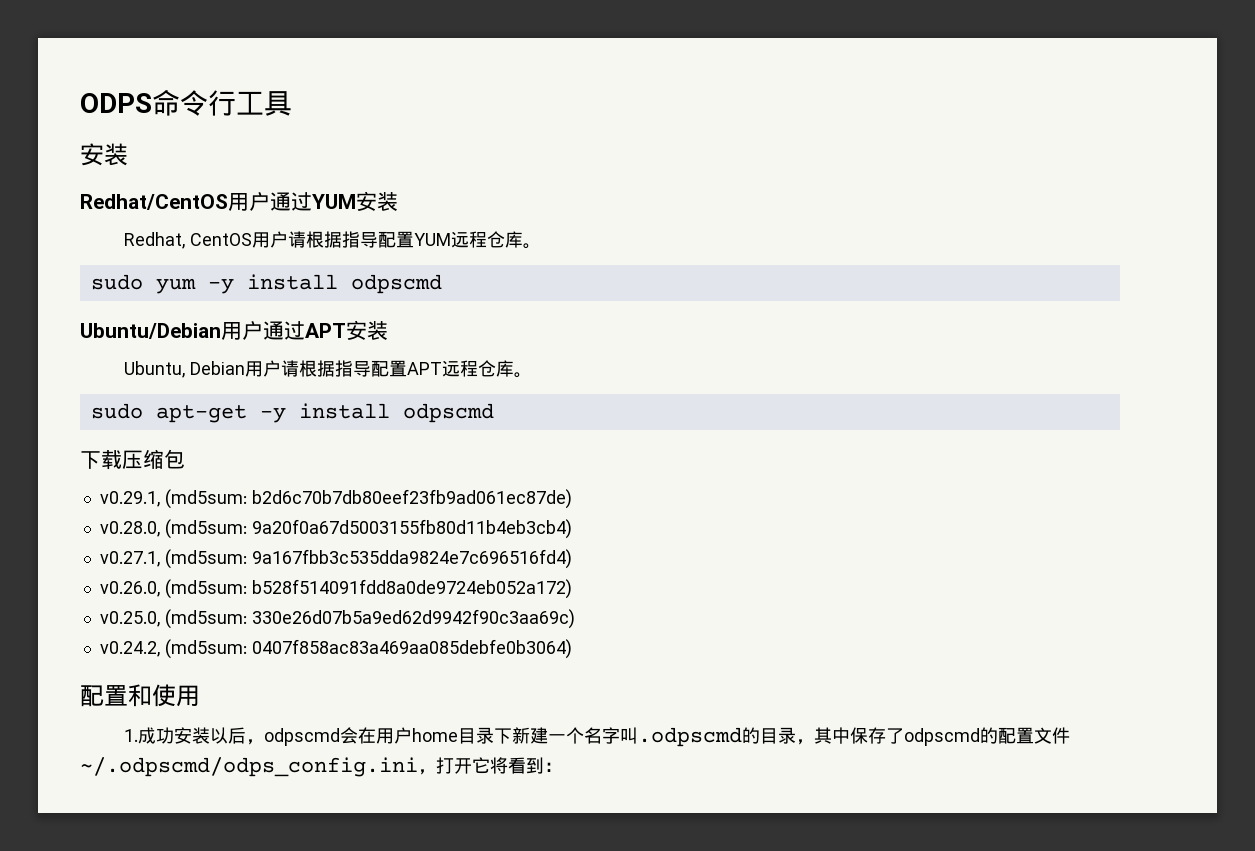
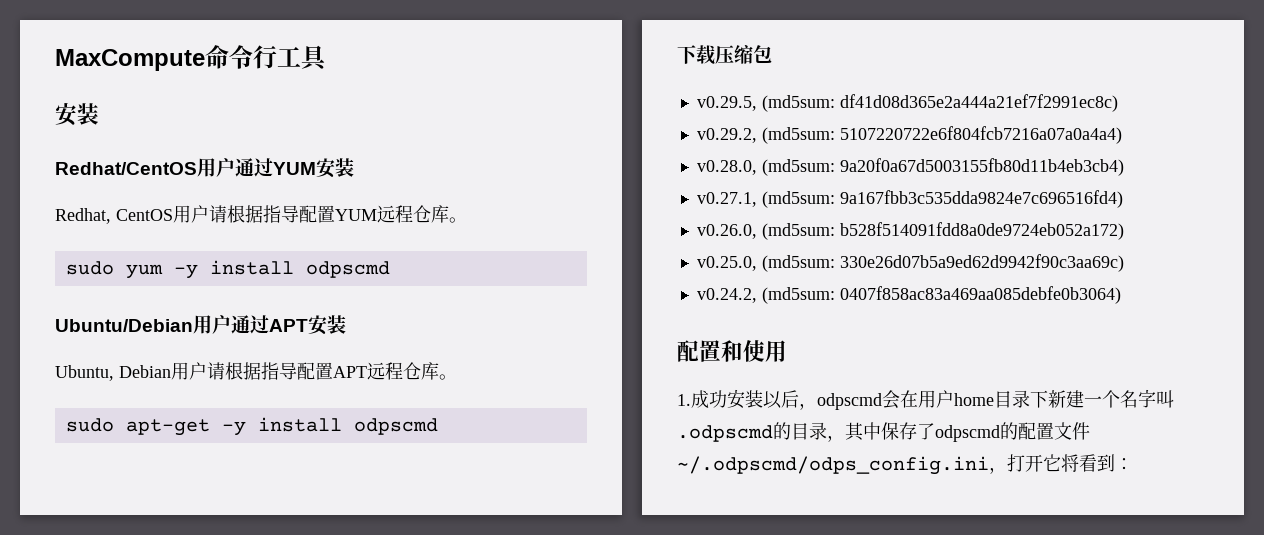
[80,93,152,113] ODPS -> [55,49,205,71] MaxCompute
[99,489,572,509] v0.29.1, (md5sum: b2d6c70b7db80eef23fb9ad061ec87de) -> [696,94,1118,112] [696,126,1122,144] v0.29.5, (md5sum: df41d08d365e2a444a21ef7f2991ec8c) // v0.29.2, (md5sum: 5107220722e6f804fcb7216a07a0a4a4)

